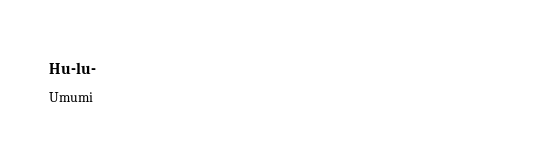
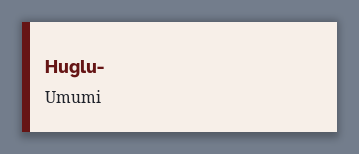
[49,62,96,74] Hu-lu- -> [45,60,104,78] Huglu-

